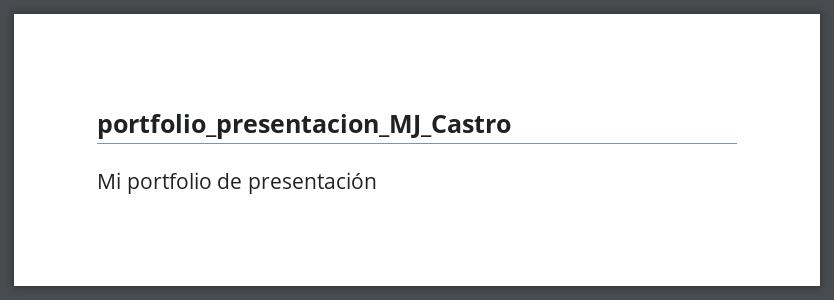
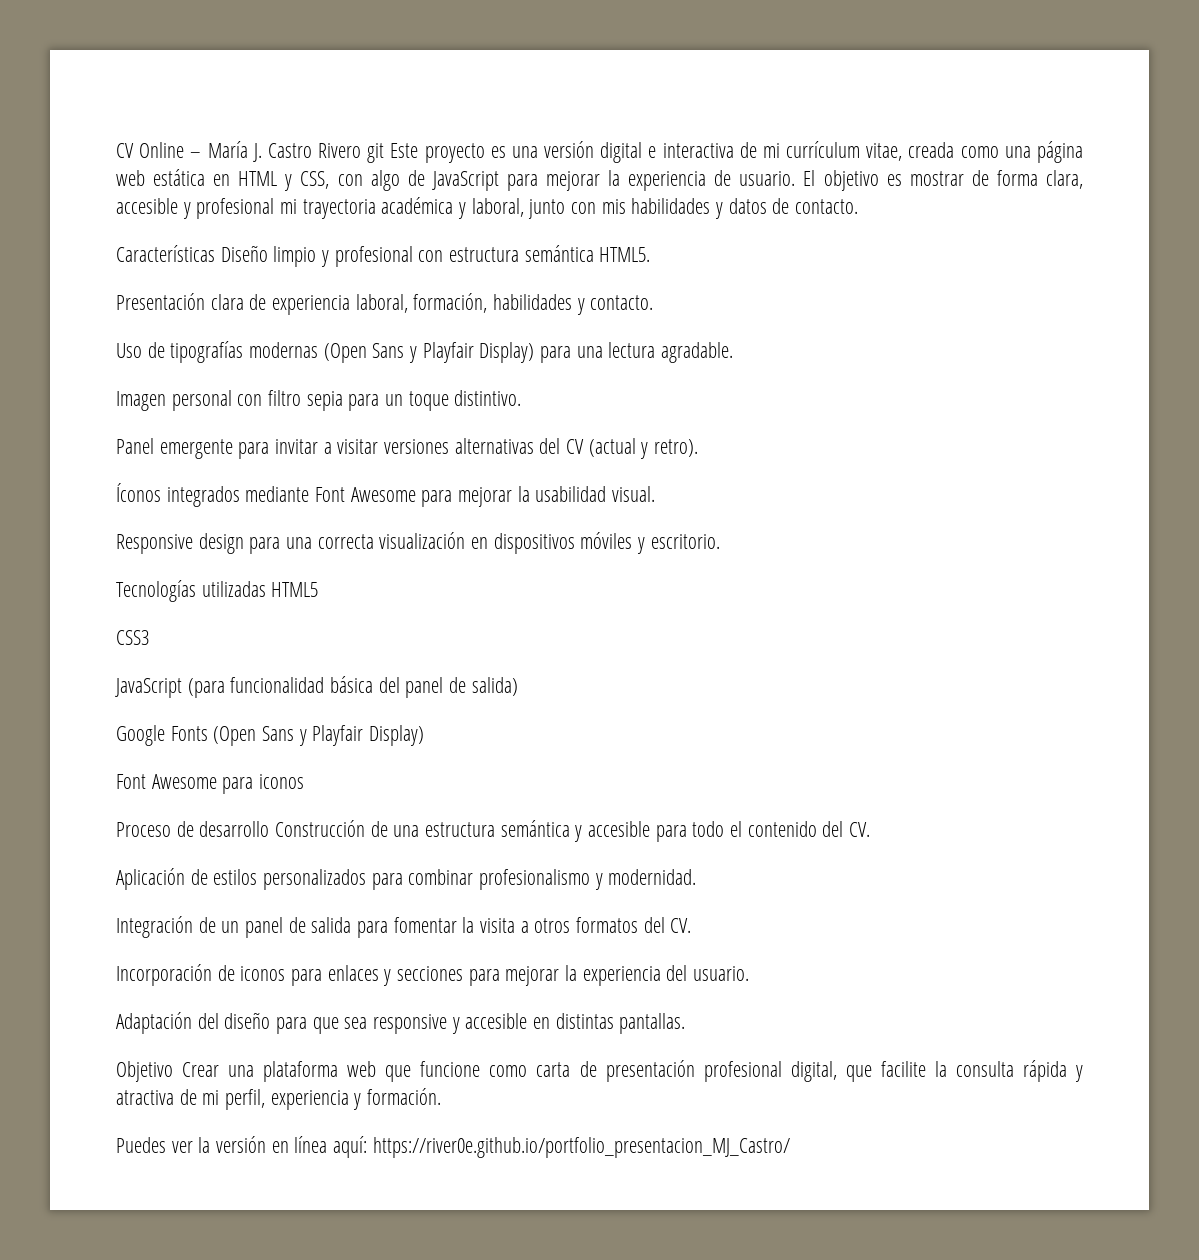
[97,114,511,139] [97,172,378,194] portfolio_presentacion_MJ_Castro // Mi portfolio de presentación -> [116,141,1083,163] [116,169,1083,191] [116,197,859,219] [116,245,651,267] [116,293,654,315] [116,341,734,363] [116,390,522,411] [116,438,699,459] [116,483,656,507] [116,532,720,554] [116,580,319,602] [116,630,149,645] [115,676,518,698] [116,725,425,746] [116,774,305,794] [116,820,871,842] [116,868,697,890] [116,916,692,938] [116,964,750,986] [116,1012,686,1034] [116,1060,1083,1082] [116,1088,442,1110] [116,1136,790,1158] CV Online – María J. Castro Rivero git Este proyecto es una versión digital e interactiva de mi currículum vitae, creada como una página web estática en HTML y CSS, con algo de JavaScript para mejorar la experiencia de usuario. El objetivo es mostrar de forma clara, accesible y profesional mi trayectoria académica y laboral, junto con mis habilidades y datos de contacto. // Características Diseño limpio y profesional con estructura semántica HTML5. // Presentación clara de experiencia laboral, formación, habilidades y contacto. // Uso de tipografías modernas (Open Sans y Playfair Display) para una lectura agradable. // Imagen personal con filtro sepia para un toque distintivo. // Panel emergente para invitar a visitar versiones alternativas del CV (actual y retro). // Íconos integrados mediante Font Awesome para mejorar la usabilidad visual. // Responsive design para una correcta visualización en dispositivos móviles y escritorio. // Tecnologías utilizadas HTML5 // CSS3 // JavaScript (para funcionalidad básica del panel de salida) // Google Fonts (Open Sans y Playfair Display) // Font Awesome para iconos // Proceso de desarrollo Construcción de una estructura semántica y accesible para todo el contenido del CV. // Aplicación de estilos personalizados para combinar profesionalismo y modernidad. // Integración de un panel de salida para fomentar la visita a otros formatos del CV. // Incorporación de iconos para enlaces y secciones para mejorar la experiencia del usuario. // Adaptación del diseño para que sea responsive y accesible en distintas pantallas. // Objetivo Crear una plataforma web que funcione como carta de presentación profesional digital, que facilite la consulta rápida y atractiva de mi perfil, experiencia y formación. // Puedes ver la versión en línea aquí: https://river0e.github.io/portfolio_presentacion_MJ_Castro/

